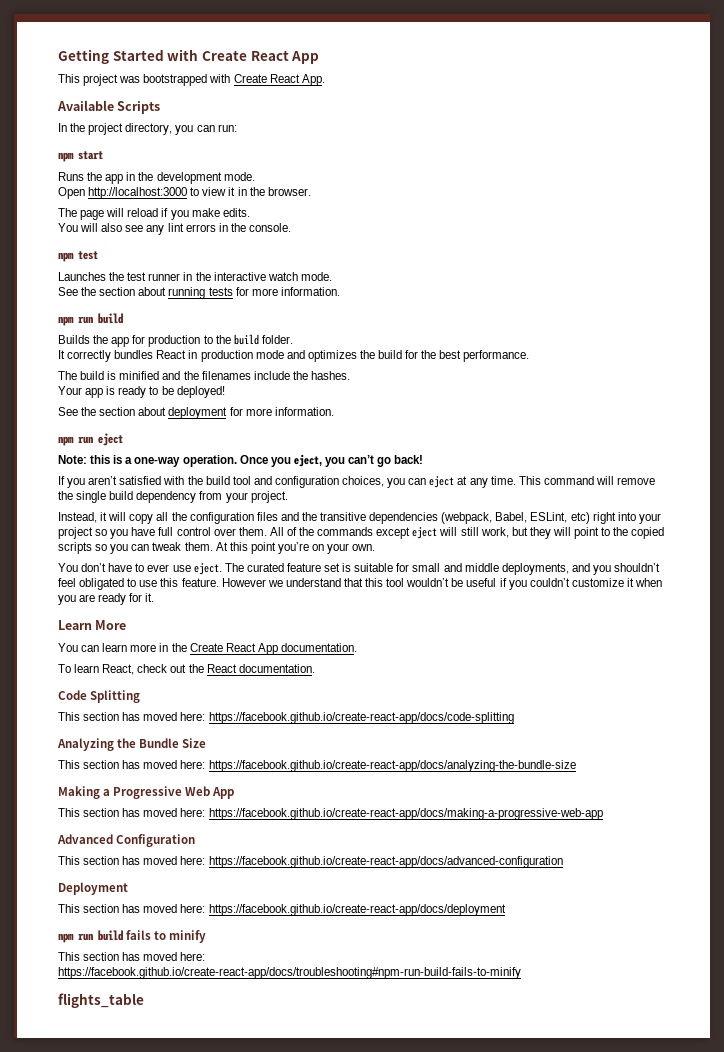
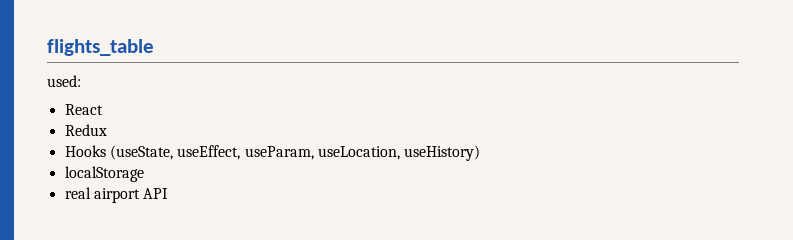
[58,49,320,64] [58,74,325,86] [57,100,161,114] [58,123,237,135] [58,151,103,162] [58,172,255,184] [58,187,311,199] [58,208,250,220] [58,223,291,235] [58,251,98,262] [58,272,332,281] [58,287,340,299] [58,313,123,326] [58,334,293,347] [58,350,530,362] [58,371,350,380] [58,386,225,398] [58,407,334,419] [58,433,123,446] [58,454,424,467] [58,476,656,488] [58,491,288,503] [58,512,661,524] [58,527,665,539] [58,542,376,554] [58,563,661,575] [58,578,663,590] [58,593,155,605] [58,620,127,630] [58,643,357,655] [58,664,315,675] [58,690,141,703] [58,712,514,724] [57,738,207,751] [58,760,576,772] [58,786,235,799] [58,808,603,820] [57,834,196,847] [58,856,563,868] [58,882,128,895] [58,904,506,916] [58,930,207,943] [58,952,206,961] [58,967,521,979] [58,993,144,1008] Getting Started with Create React App // This project was bootstrapped with Create React App. // Available Scripts // In the project directory, you can run: // npm start // Runs the app in the development mode. // Open http://localhost:3000 to view it in the browser. // The page will reload if you make edits. // You will also see any lint errors in the console. // npm test // Launches the test runner in the interactive watch mode. // See the section about running tests for more information. // npm run build // Builds the app for production to the build folder. // It correctly bundles React in production mode and optimizes the build for the best performance. // The build is minified and the filenames include the hashes. // Your app is ready to be deployed! // See the section about deployment for more information. // npm run eject // Note: this is a one-way operation. Once you eject, you can’t go back! // If you aren’t satisfied with the build tool and configuration choices, you can eject at any time. This command will remove the single build dependency from your project. // Instead, it will copy all the configuration files and the transitive dependencies (webpack, Babel, ESLint, etc) right into your project so you have full control over them. All of the commands except eject will still work, but they will point to the copied scripts so you can tweak them. At this point you’re on your own. // You don’t have to ever use eject. The curated feature set is suitable for small and middle deployments, and you shouldn’t feel obligated to use this feature. However we understand that this tool wouldn’t be useful if you couldn’t customize it when you are ready for it. // Learn More // You can learn more in the Create React App documentation. // To learn React, check out the React documentation. // Code Splitting // This section has moved here: https://facebook.github.io/create-react-app/docs/code-splitting // Analyzing the Bundle Size // This section has moved here: https://facebook.github.io/create-react-app/docs/analyzing-the-bundle-size // Making a Progressive Web App // This section has moved here: https://facebook.github.io/create-react-app/docs/making-a-progressive-web-app // Advanced Configuration // This section has moved here: https://facebook.github.io/create-react-app/docs/advanced-configuration // Deployment // This section has moved here: https://facebook.github.io/create-react-app/docs/deployment // npm run build fails to minify // This section has moved here: https://facebook.github.io/create-react-app/docs/troubleshooting#npm-run-build-fails-to-minify // flights_table -> [47,39,154,56] [47,75,81,87] [64,104,103,115] [64,124,107,136] [64,145,481,161] [64,166,144,182] [64,187,169,203] flights_table // used: // React // Redux // Hooks (useState, useEffect, useParam, useLocation, useHistory) // localStorage // real airport API

